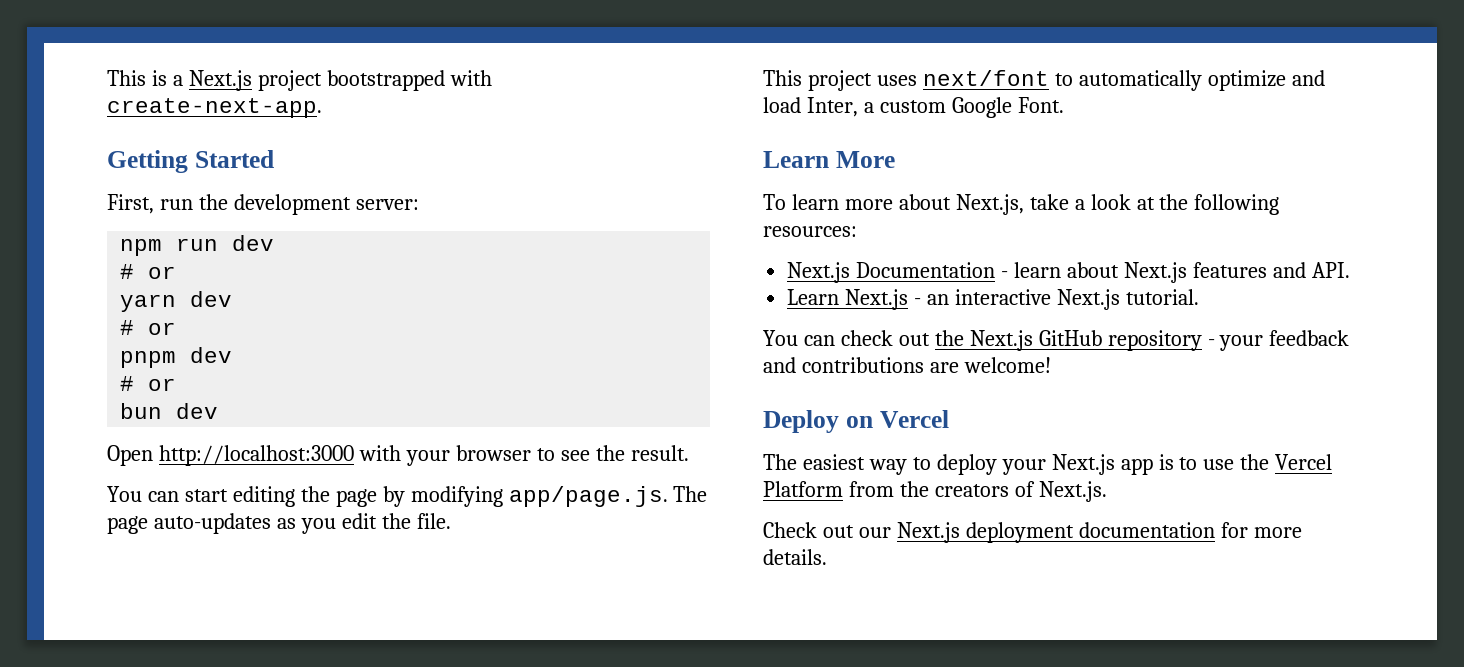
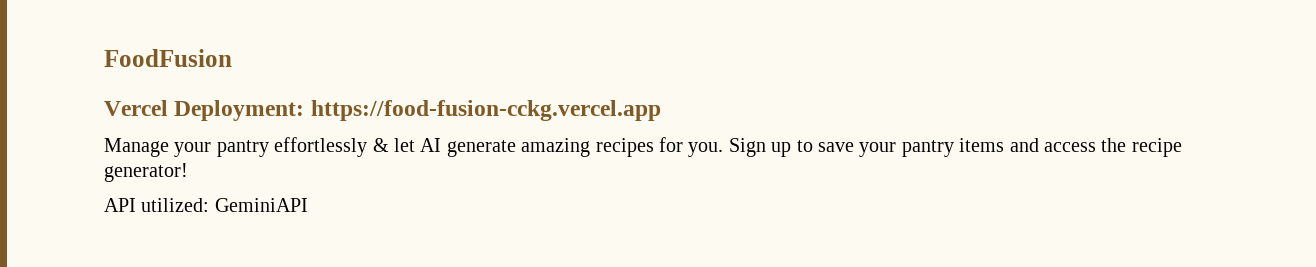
[107,70,492,91] [107,98,322,118] [107,150,274,173] [107,194,419,215] [120,235,275,256] [120,264,177,279] [120,291,233,312] [120,320,177,335] [120,347,233,368] [120,376,177,391] [120,403,219,419] [107,445,689,466] [107,486,708,507] [107,513,451,534] [763,70,1325,91] [763,97,1064,118] [763,151,895,168] [763,194,1280,215] [763,226,857,237] [787,262,1350,283] [787,289,1199,310] [763,330,1350,351] [763,357,1051,373] [763,410,949,433] [763,454,1333,475] [763,481,1107,502] [763,522,1302,543] [763,549,827,565] This is a Next.js project bootstrapped with create-next-app. // Getting Started // First, run the development server: // npm run dev // # or // yarn dev // # or // pnpm dev // # or // bun dev // Open http://localhost:3000 with your browser to see the result. // You can start editing the page by modifying app/page.js. The page auto-updates as you edit the file. // This project uses next/font to automatically optimize and load Inter, a custom Google Font. // Learn More // To learn more about Next.js, take a look at the following resources: // Next.js Documentation - learn about Next.js features and API. // Learn Next.js - an interactive Next.js tutorial. // You can check out the Next.js GitHub repository - your feedback and contributions are welcome! // Deploy on Vercel // The easiest way to deploy your Next.js app is to use the Vercel Platform from the creators of Next.js. // Check out our Next.js deployment documentation for more details. -> [104,49,232,67] [104,100,661,121] [104,137,1182,157] [104,163,188,182] [104,198,308,212] FoodFusion // Vercel Deployment: https://food-fusion-cckg.vercel.app // Manage your pantry effortlessly & let AI generate amazing recipes for you. Sign up to save your pantry items and access the recipe generator! // API utilized: GeminiAPI

